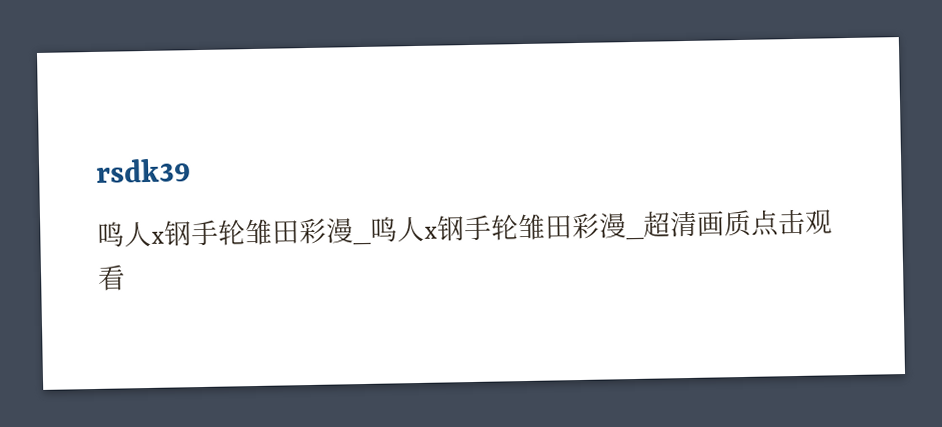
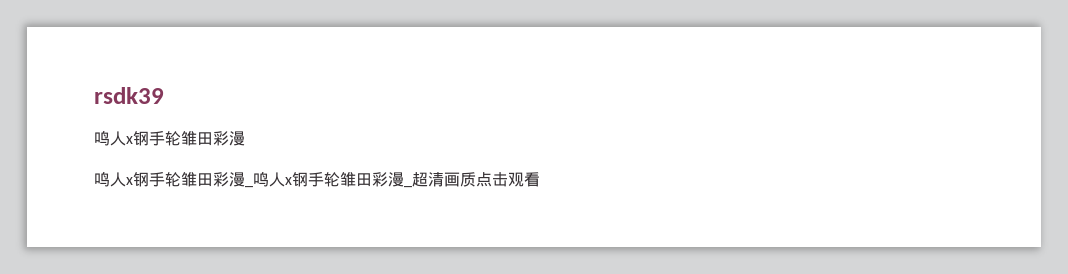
(354, 230) none -> [94,171,245,187] // 鸣人x钢手轮雏田彩漫

